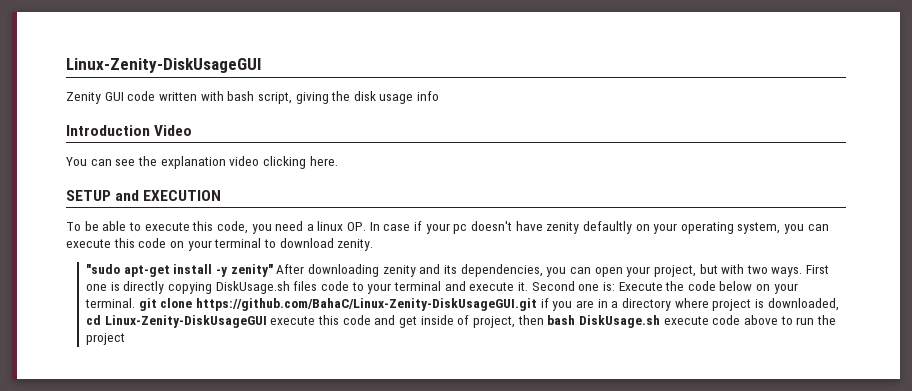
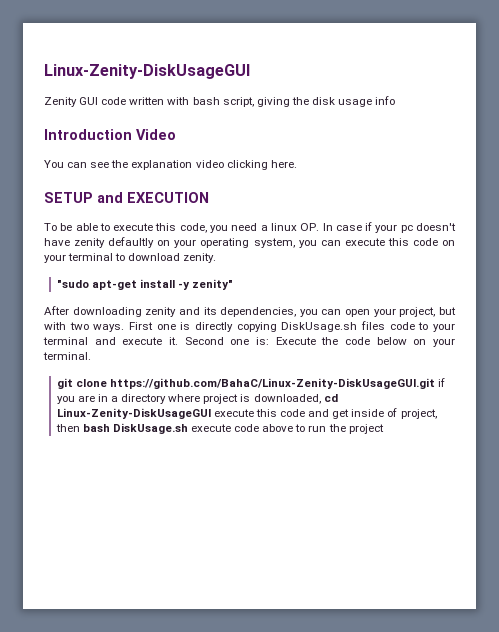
(273, 270) none -> (234, 284) //
(136, 303) none -> (91, 356) //

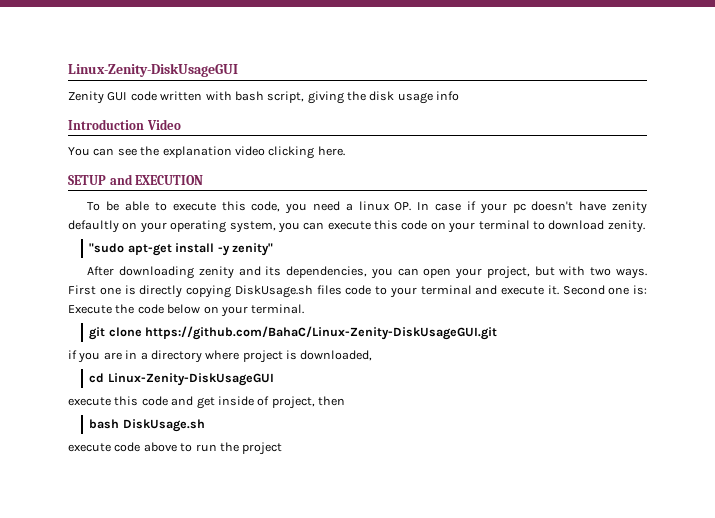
(435, 383) none -> (498, 333) //
(321, 399) none -> (373, 355) //
(211, 413) none -> (274, 379) //
(80, 428) none -> (345, 401) //
(188, 428) none -> (205, 425) //

